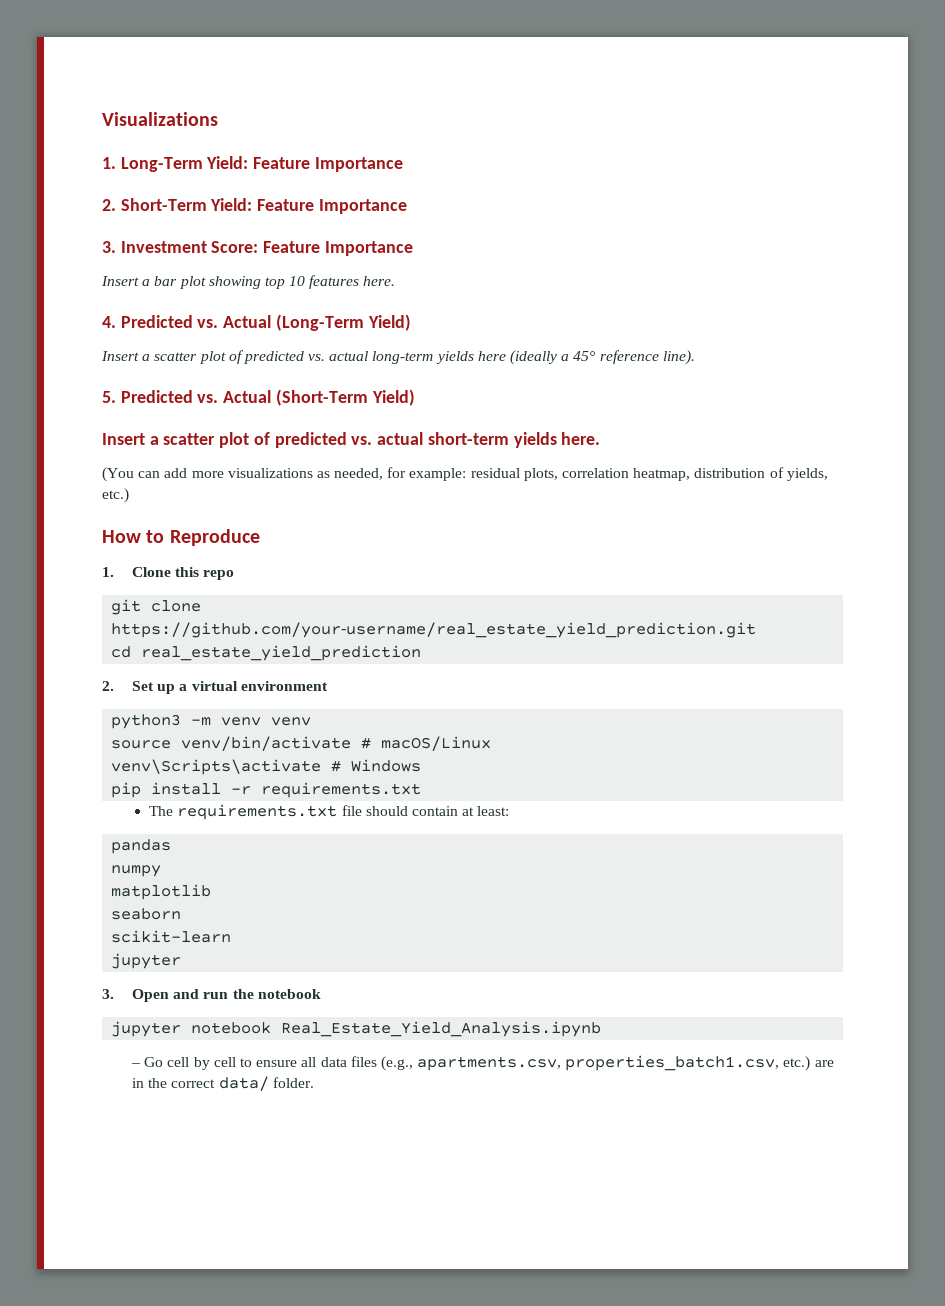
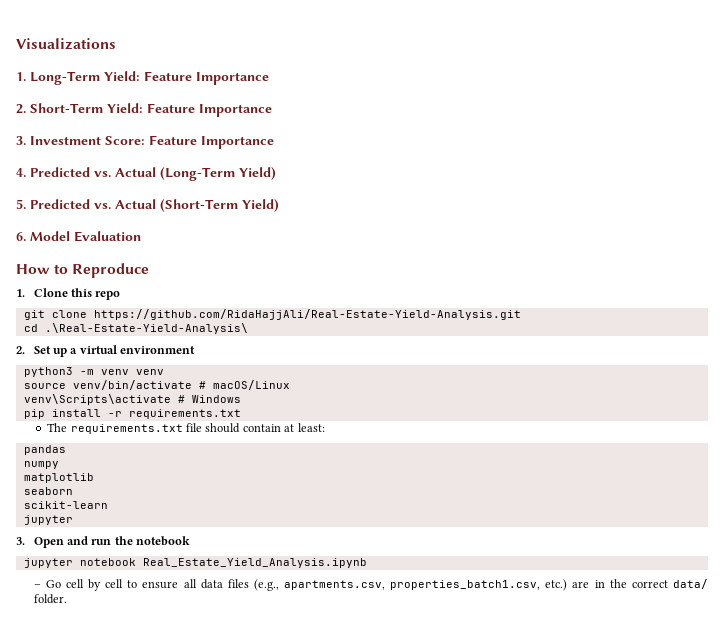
[101,275,396,289] // Insert a bar plot showing top 10 features here. -> (274, 142) none
[101,350,695,365] // Insert a scatter plot of predicted vs. actual long-term yields here (ideally a 45° reference line). -> (276, 173) none
[102,432,601,448] [102,467,828,482] [102,488,129,503] Insert a scatter plot of predicted vs. actual short-term yields here. // (You can add more visualizations as needed, for example: residual plots, correlation heatmap, distribution of yields, etc.) -> [16,231,141,242] 6. Model Evaluation
[111,622,757,638] https://github.com/your‐username/real_estate_yield_prediction.git -> [93,309,521,320] https://github.com/RidaHajjAli/Real-Estate-Yield-Analysis.git
[141,645,422,661] real_estate_yield_prediction -> [44,323,248,334] .\Real-Estate-Yield-Analysis\

